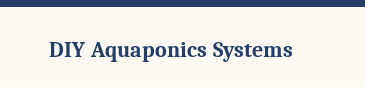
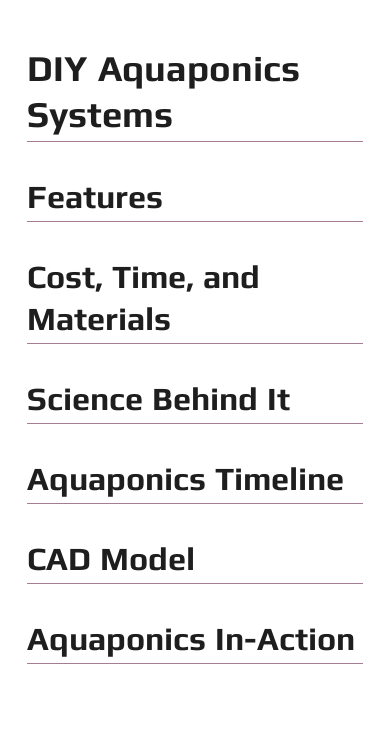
(293, 52) none -> [27,186,163,209] [27,265,260,292] [27,307,171,331] [27,387,290,411] [27,467,344,497] [27,547,195,571] [27,628,355,657] // Features // Cost, Time, and Materials // Science Behind It // Aquaponics Timeline // CAD Model // Aquaponics In-Action

